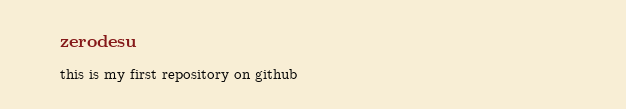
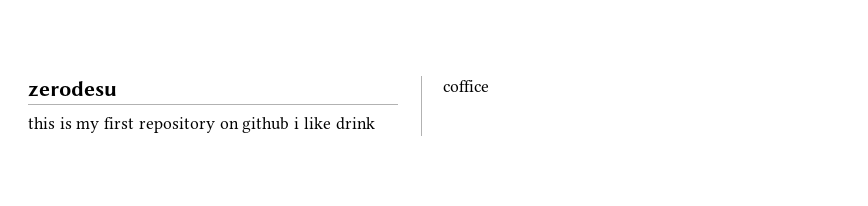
(297, 75) none -> [294,117,375,130] [443,80,489,92] i like drink coffice

